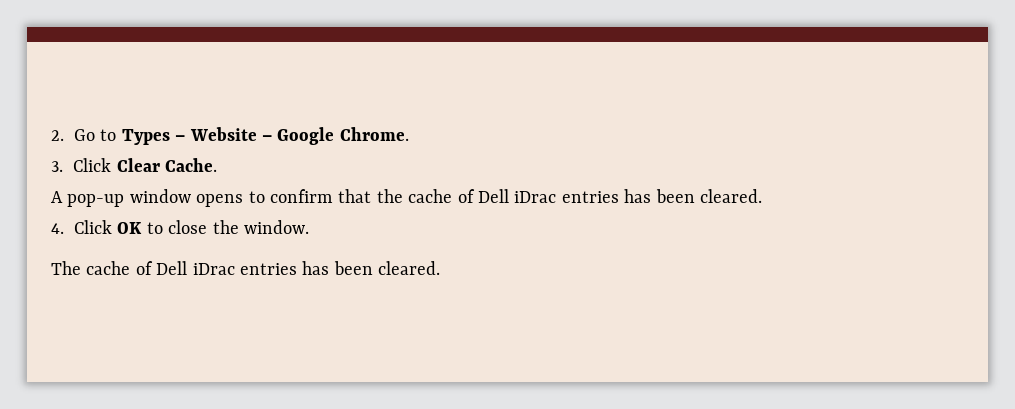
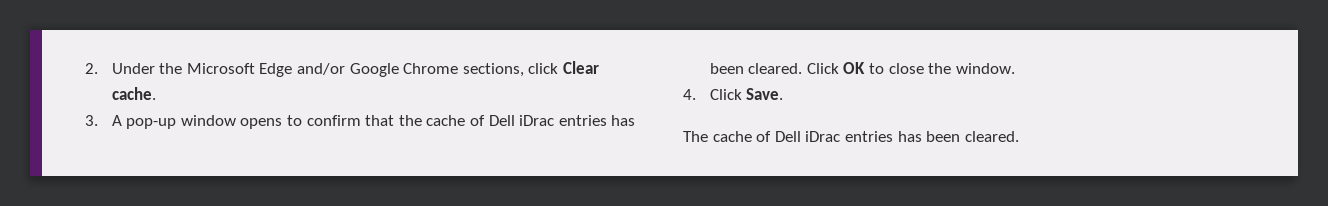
[74,127,409,145] [51,158,218,172] Go to Types – Website – Google Chrome. // 3. Click Clear Cache. // -> [111,61,599,77] [111,87,156,100] [85,115,98,126] Under the Microsoft Edge and/or Google Chrome sections, click Clear cache. // 3.
[51,223,64,234] // 4. -> (803, 68) none
(309, 227) none -> [683,88,784,100] // 4. Click Save.

